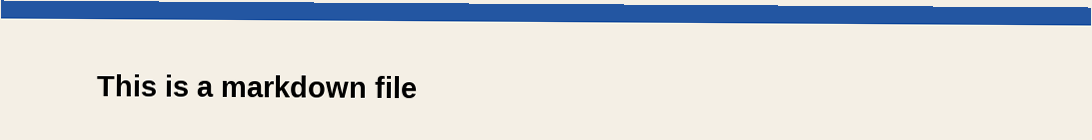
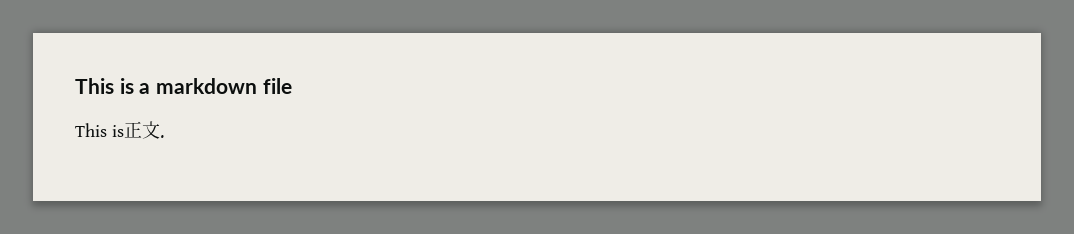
(417, 87) none -> [75,121,164,139] // This is正文.

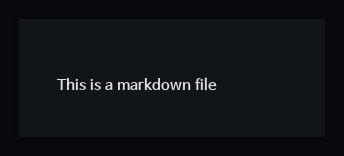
[75,121,164,139] // This is正文. -> (217, 84) none

